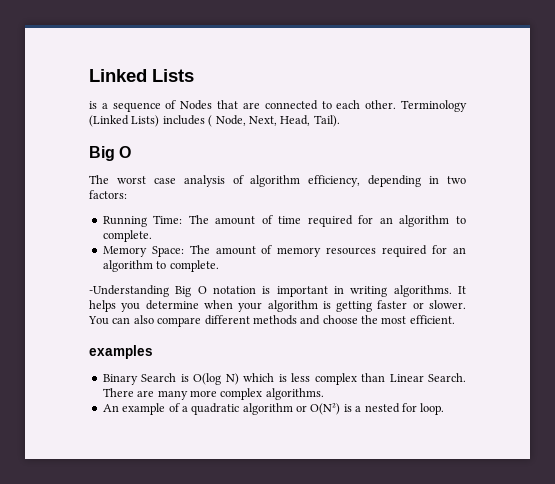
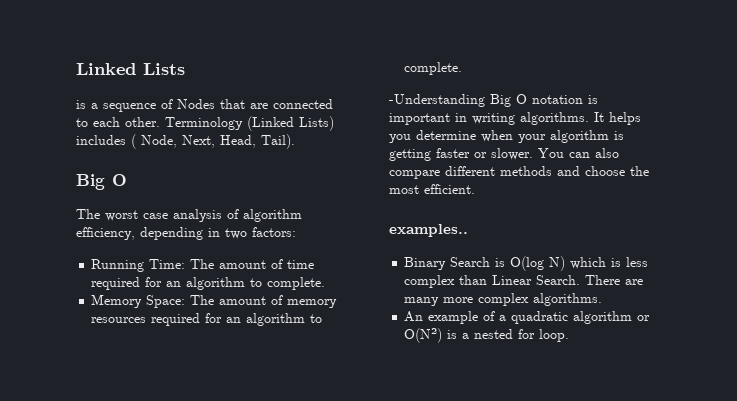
[89,345,153,359] examples -> [389,224,468,237] examples..

